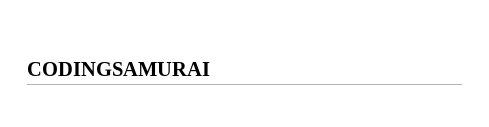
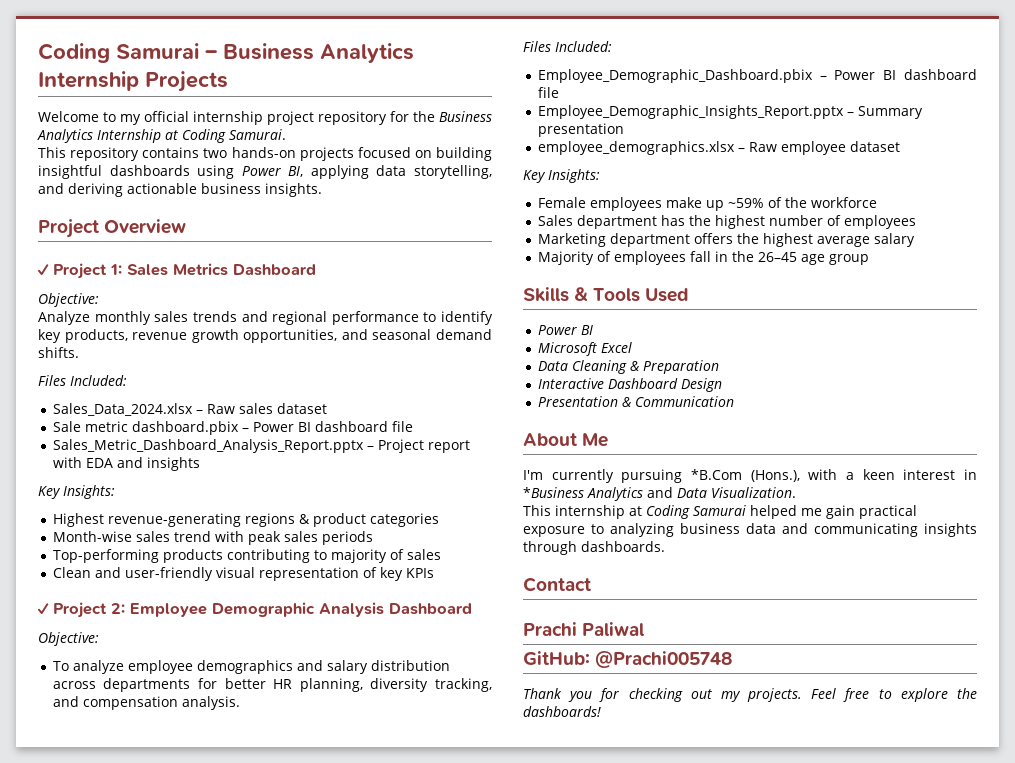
[27,62,210,76] CODINGSAMURAI -> [38,43,414,63] [38,71,228,92] [38,111,492,125] [37,129,286,143] [38,147,492,161] [38,165,492,179] [38,183,322,197] [38,219,187,238] [38,263,316,279] [38,293,99,307] [38,311,493,325] [38,329,492,343] [38,347,79,358] [38,375,127,386] [52,403,327,416] [52,421,413,435] [52,439,470,453] [52,457,200,471] [38,485,115,499] [52,513,439,527] [52,531,373,545] [52,549,441,563] [52,567,434,581] [38,602,472,618] [38,632,99,646] [52,660,450,674] [52,678,492,692] [52,696,240,710] [523,41,612,52] [537,69,978,83] [537,87,559,98] [537,105,923,119] [537,123,624,137] [537,141,900,155] [523,169,600,183] [537,197,877,211] [537,215,916,229] [537,233,915,247] [537,251,869,265] [523,287,690,302] [537,325,593,335] [537,342,632,356] [537,360,719,374] [537,378,722,392] [537,396,734,407] [523,433,609,447] [523,469,977,483] [523,487,796,501] [523,505,917,519] [523,523,977,537] [523,541,665,555] [523,577,591,592] [523,622,646,636] [523,651,733,668] [523,688,977,702] [523,706,601,717] Coding Samurai – Business Analytics Internship Projects // Welcome to my official internship project repository for the Business Analytics Internship at Coding Samurai. // This repository contains two hands-on projects focused on building insightful dashboards using Power BI, applying data storytelling, and deriving actionable business insights. // Project Overview // ✓ Project 1: Sales Metrics Dashboard // Objective: // Analyze monthly sales trends and regional performance to identify key products, revenue growth opportunities, and seasonal demand shifts. // Files Included: // Sales_Data_2024.xlsx – Raw sales dataset // Sale metric dashboard.pbix – Power BI dashboard file // Sales_Metric_Dashboard_Analysis_Report.pptx – Project report with EDA and insights // Key Insights: // Highest revenue-generating regions & product categories // Month-wise sales trend with peak sales periods // Top-performing products contributing to majority of sales // Clean and user-friendly visual representation of key KPIs // ✓ Project 2: Employee Demographic Analysis Dashboard // Objective: // To analyze employee demographics and salary distribution across departments for better HR planning, diversity tracking, and compensation analysis. // Files Included: // Employee_Demographic_Dashboard.pbix – Power BI dashboard file // Employee_Demographic_Insights_Report.pptx – Summary presentation // employee_demographics.xlsx – Raw employee dataset // Key Insights: // Female employees make up ~59% of the workforce // Sales department has the highest number of employees // Marketing department offers the highest average salary // Majority of employees fall in the 26–45 age group // Skills & Tools Used // Power BI // Microsoft Excel // Data Cleaning & Preparation // Interactive Dashboard Design // Presentation & Communication // About Me // I'm currently pursuing *B.Com (Hons.), with a keen interest in *Business Analytics and Data Visualization. // This internship at Coding Samurai helped me gain practical exposure to analyzing business data and communicating insights through dashboards. // Contact // Prachi Paliwal // GitHub: @Prachi005748 // Thank you for checking out my projects. Feel free to explore the dashboards!

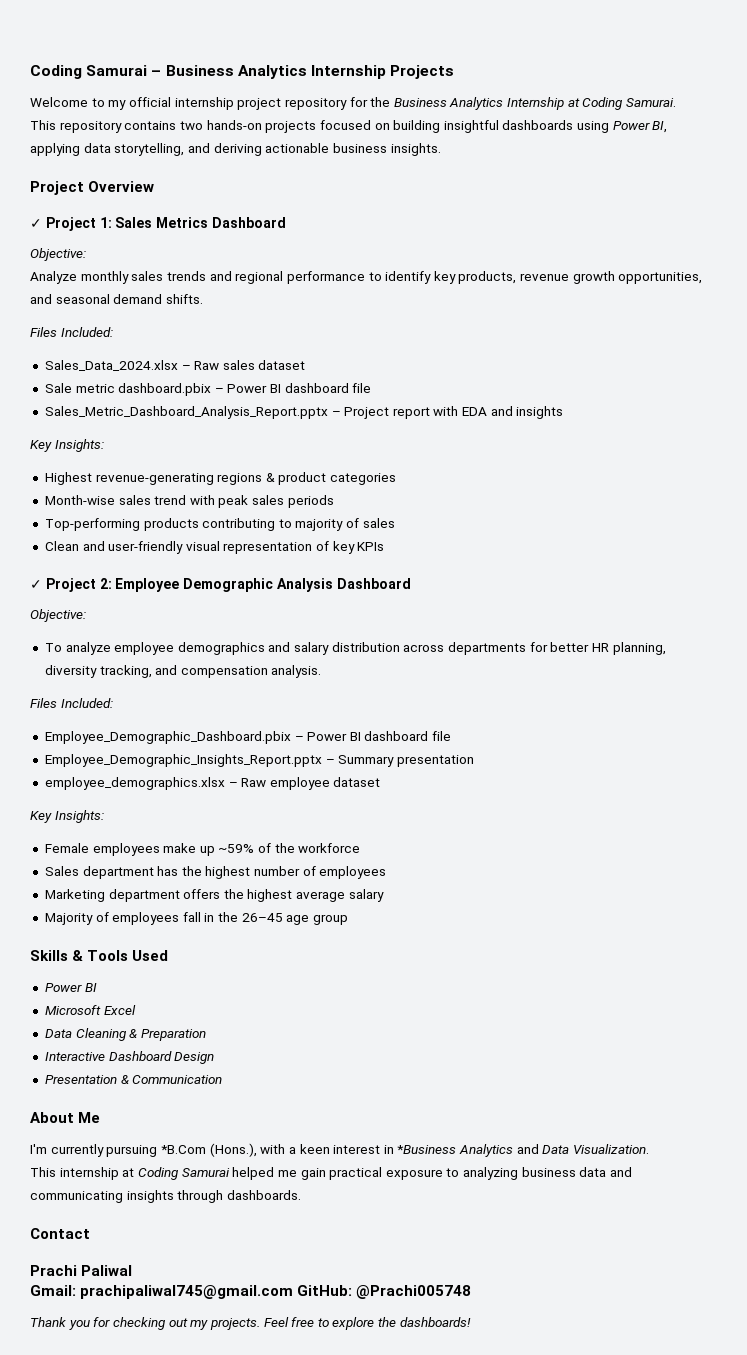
(646, 629) none -> [30,1285,294,1299] Gmail: prachipaliwal745@gmail.com

